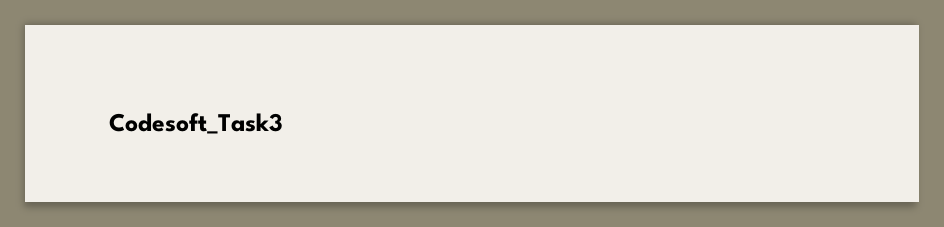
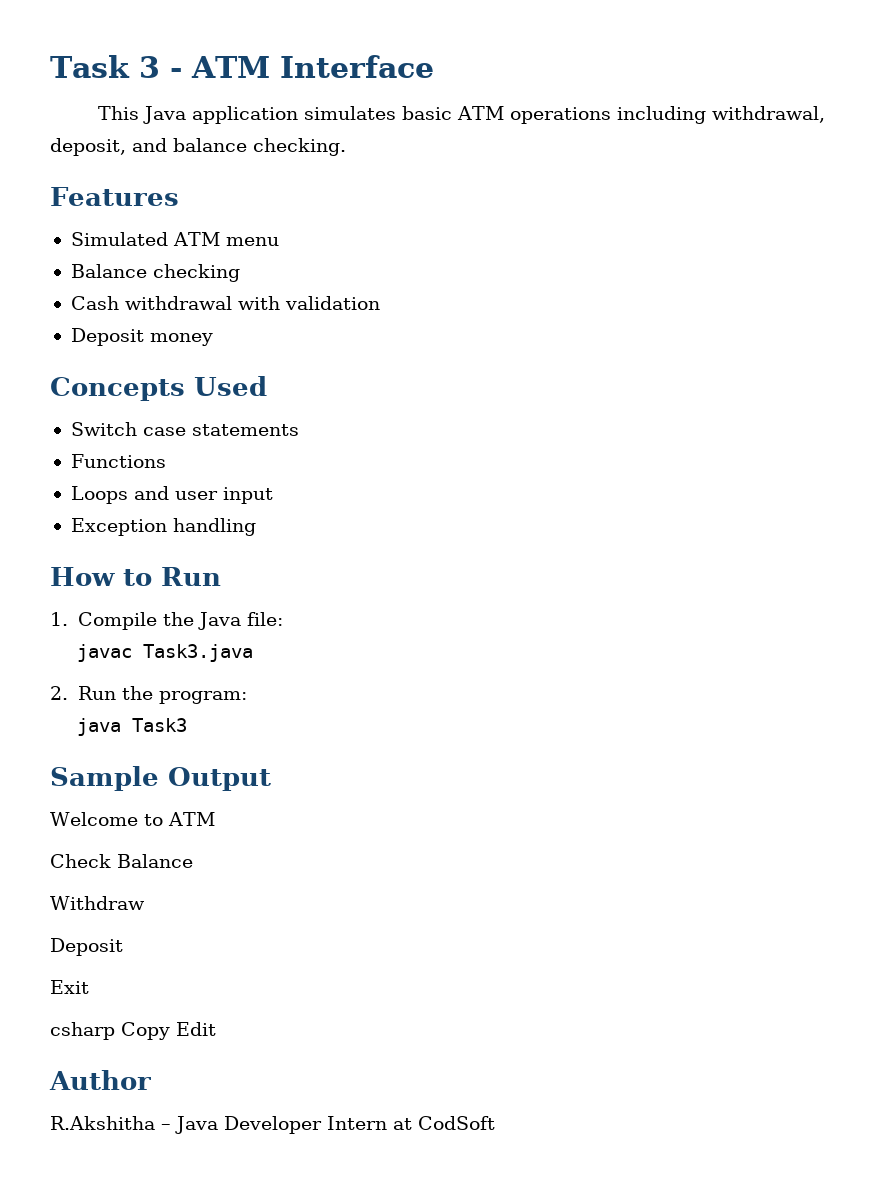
[109,113,283,134] Codesoft_Task3 -> [50,55,434,78] [98,106,826,124] [50,138,346,156] [50,187,179,206] [70,232,279,246] [70,264,240,282] [70,296,380,310] [70,328,213,346] [50,376,267,401] [70,422,299,436] [70,454,166,468] [70,486,273,504] [70,518,256,536] [50,567,221,586] [50,612,283,630] [76,644,253,662] [50,686,247,704] [76,718,187,736] [50,766,271,791] [50,812,215,826] [50,854,193,868] [50,896,145,910] [50,938,123,956] [50,980,89,994] [50,1022,216,1040] [49,1070,151,1090] [50,1116,495,1134] Task 3 - ATM Interface // This Java application simulates basic ATM operations including withdrawal, deposit, and balance checking. // Features // Simulated ATM menu // Balance checking // Cash withdrawal with validation // Deposit money // Concepts Used // Switch case statements // Functions // Loops and user input // Exception handling // How to Run // 1. Compile the Java file: // javac Task3.java // 2. Run the program: // java Task3 // Sample Output // Welcome to ATM // Check Balance // Withdraw // Deposit // Exit // csharp Copy Edit // Author // R.Akshitha – Java Developer Intern at CodSoft

